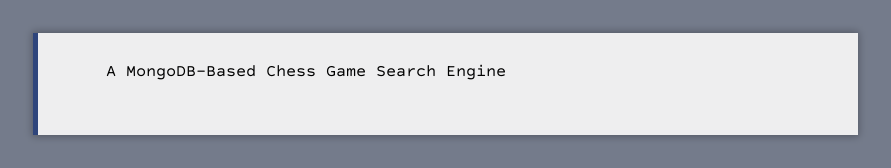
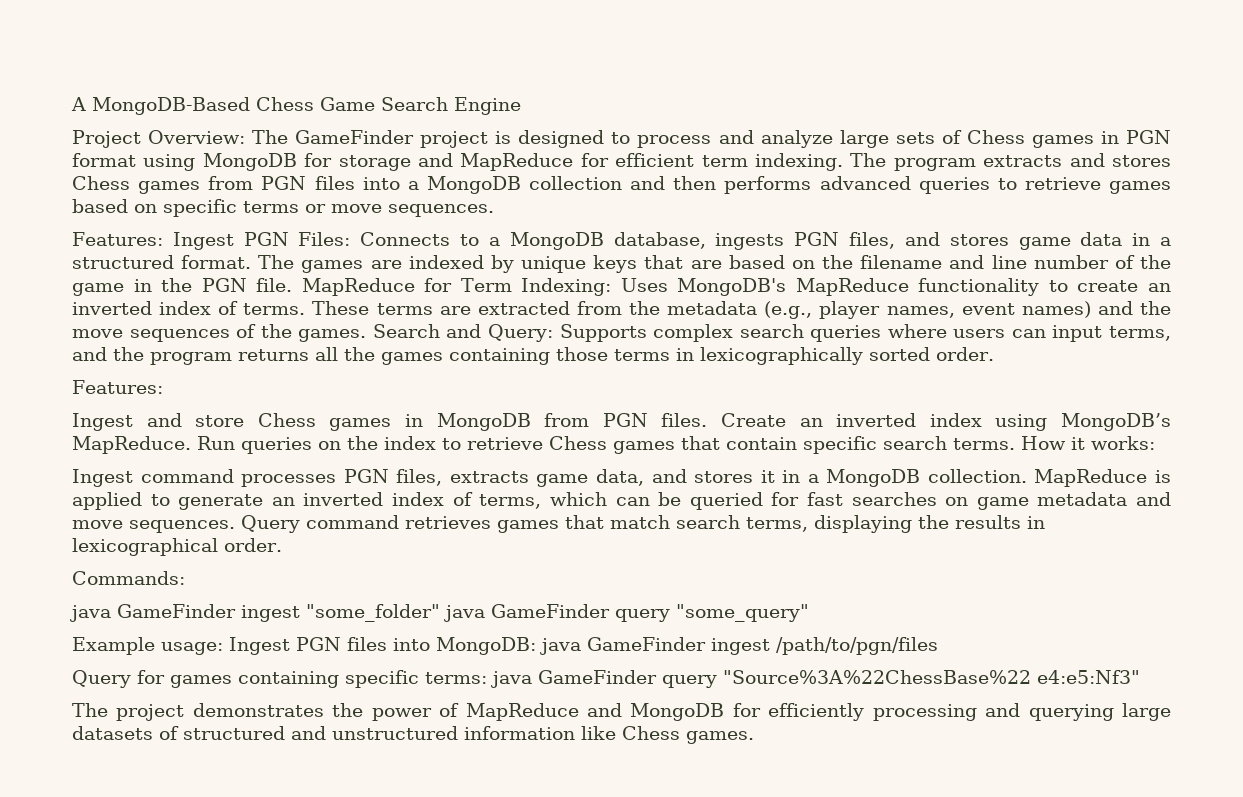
(506, 72) none -> [72,130,1171,148] [72,153,1171,171] [72,176,1171,194] [72,199,494,217] [72,232,1171,250] [72,255,1171,273] [72,278,1171,296] [72,301,1171,319] [72,324,1171,342] [72,347,994,365] [72,380,163,394] [72,413,1172,431] [72,436,1155,454] [72,469,1171,487] [72,492,1171,510] [72,515,1045,533] [72,538,282,556] [72,571,185,585] [70,604,809,622] [72,637,938,655] [72,670,1140,688] [72,703,1171,721] [72,726,754,744] // Project Overview: The GameFinder project is designed to process and analyze large sets of Chess games in PGN format using MongoDB for storage and MapReduce for efficient term indexing. The program extracts and stores Chess games from PGN files into a MongoDB collection and then performs advanced queries to retrieve games based on specific terms or move sequences. // Features: Ingest PGN Files: Connects to a MongoDB database, ingests PGN files, and stores game data in a structured format. The games are indexed by unique keys that are based on the filename and line number of the game in the PGN file. MapReduce for Term Indexing: Uses MongoDB's MapReduce functionality to create an inverted index of terms. These terms are extracted from the metadata (e.g., player names, event names) and the move sequences of the games. Search and Query: Supports complex search queries where users can input terms, and the program returns all the games containing those terms in lexicographically sorted order. // Features: // Ingest and store Chess games in MongoDB from PGN files. Create an inverted index using MongoDB’s MapReduce. Run queries on the index to retrieve Chess games that contain specific search terms. How it works: // Ingest command processes PGN files, extracts game data, and stores it in a MongoDB collection. MapReduce is applied to generate an inverted index of terms, which can be queried for fast searches on game metadata and move sequences. Query command retrieves games that match search terms, displaying the results in lexicographical order. // Commands: // java GameFinder ingest "some_folder" java GameFinder query "some_query" // Example usage: Ingest PGN files into MongoDB: java GameFinder ingest /path/to/pgn/files // Query for games containing specific terms: java GameFinder query "Source%3A%22ChessBase%22 e4:e5:Nf3" // The project demonstrates the power of MapReduce and MongoDB for efficiently processing and querying large datasets of structured and unstructured information like Chess games.

